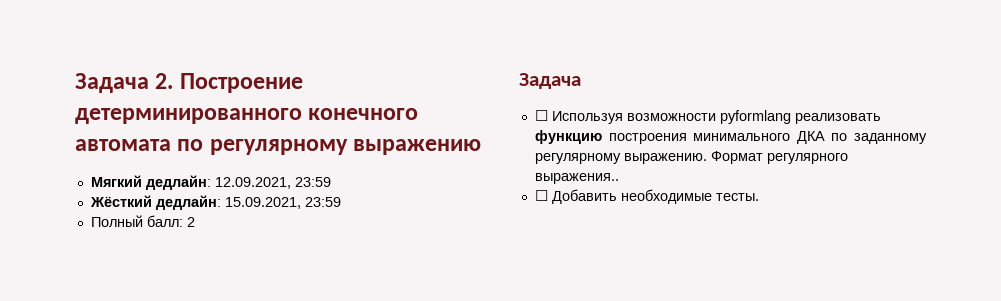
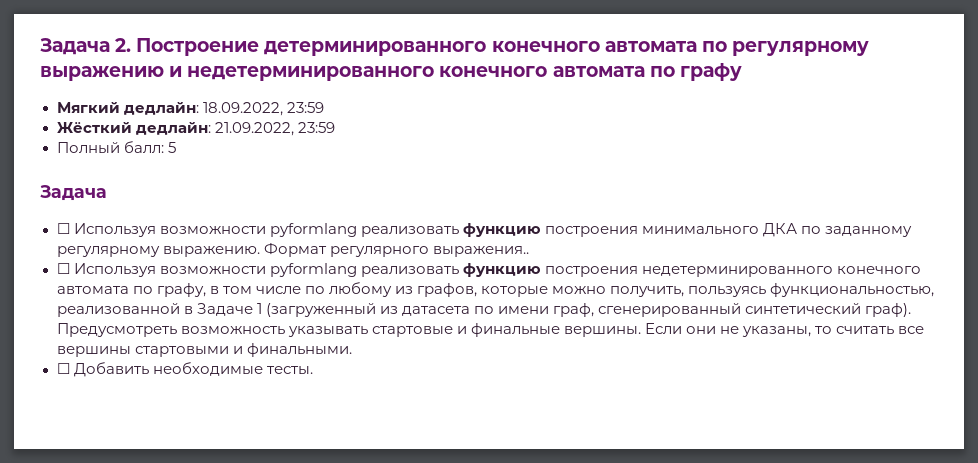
(482, 147) none -> [169,63,742,81] и недетерминированного конечного автомата по графу
[214,177,291,189] 12.09.2021, -> [202,102,283,116] 18.09.2022,
[224,197,301,209] 15.09.2021, -> [214,122,294,136] 21.09.2022,
[186,217,195,227] 2 -> [167,142,176,153] 5
(619, 178) none -> [56,263,921,277] [56,282,935,297] [56,303,912,317] [56,323,925,337] [56,343,352,357] // ☐ Используя возможности pyformlang реализовать функцию построения недетерминированного конечного автомата по графу, в том числе по любому из графов, которые можно получить, пользуясь функциональностью, реализованной в Задаче 1 (загруженный из датасета по имени граф, сгенерированный синтетический граф). Предусмотреть возможность указывать стартовые и финальные вершины. Если они не указаны, то считать все вершины стартовыми и финальными.

